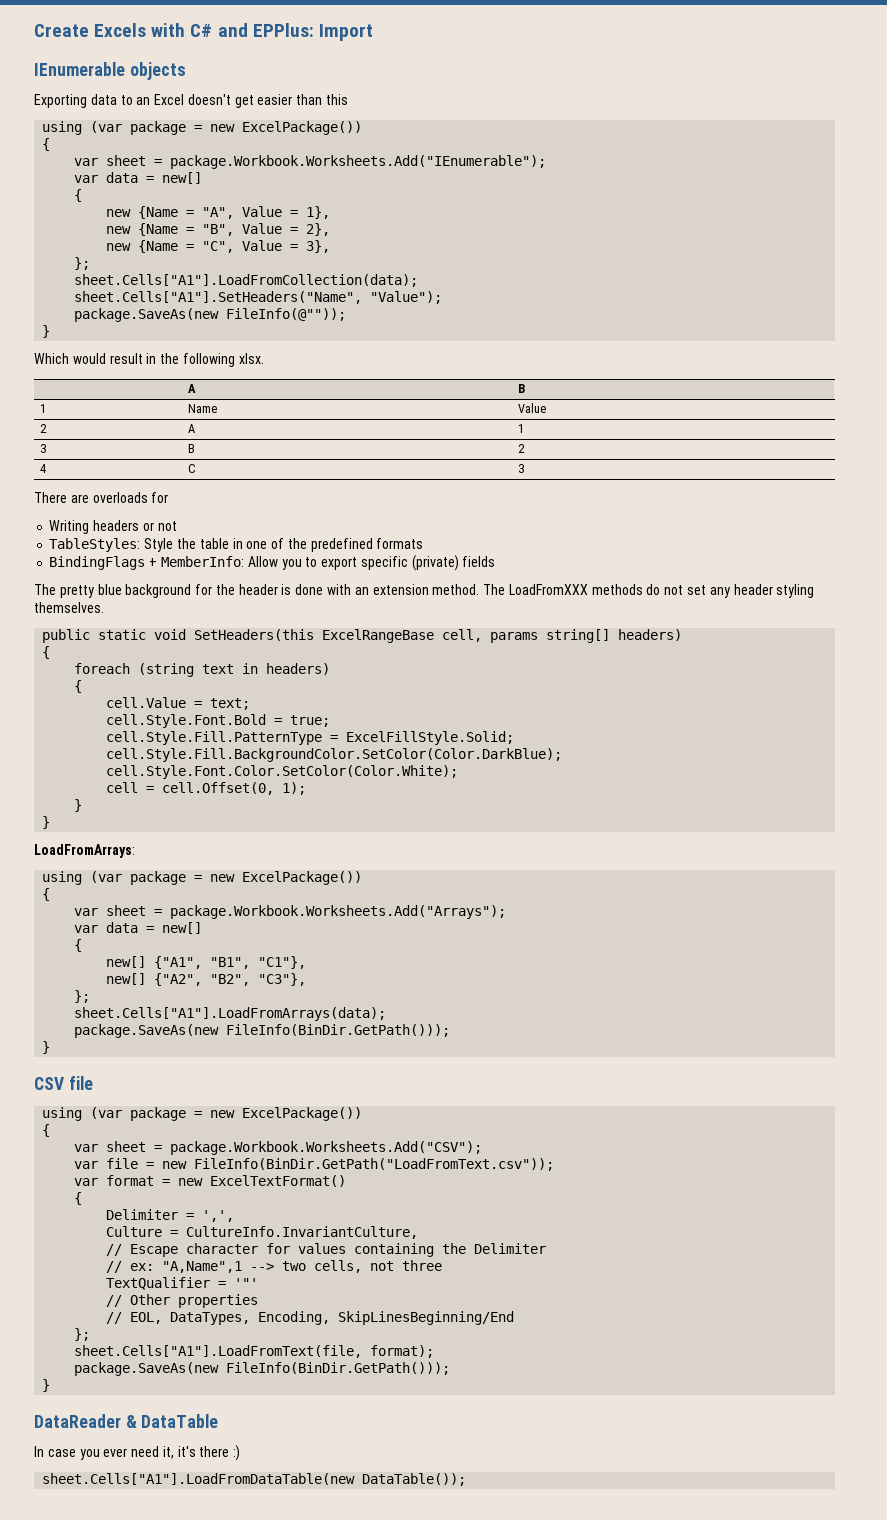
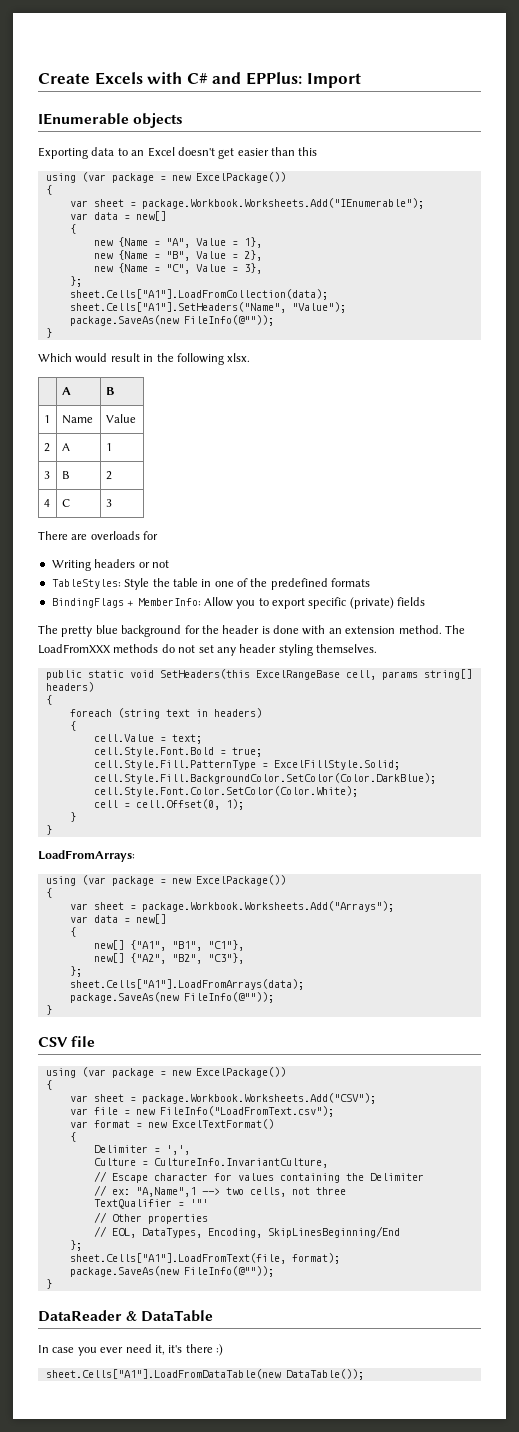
[226,1024,451,1037] FileInfo(BinDir.GetPath())); -> [183,992,274,1003] FileInfo(@""));
[194,1158,555,1171] FileInfo(BinDir.GetPath("LoadFromText.csv")); -> [159,1106,334,1117] FileInfo("LoadFromText.csv");
[226,1362,451,1375] FileInfo(BinDir.GetPath())); -> [183,1266,274,1277] FileInfo(@""));

